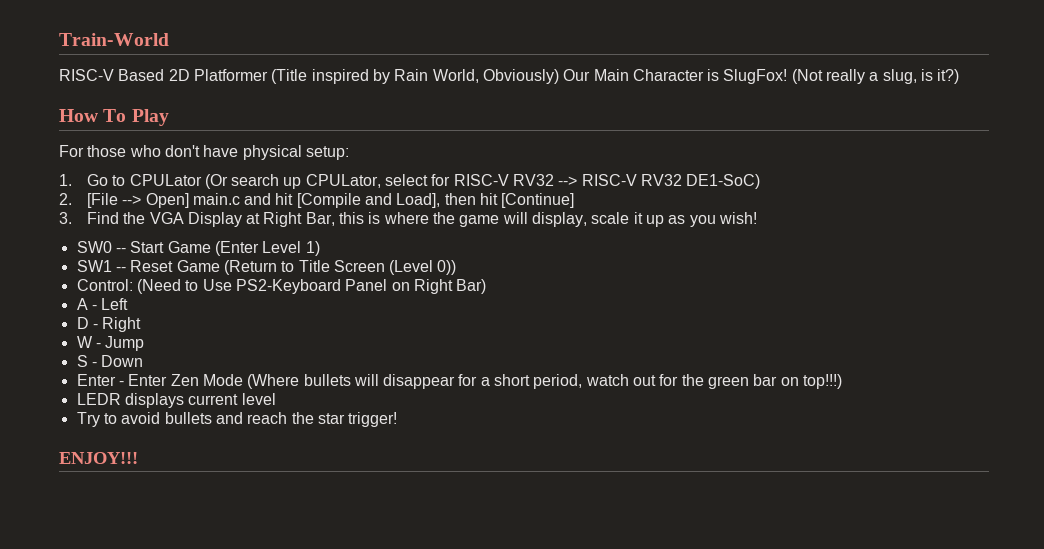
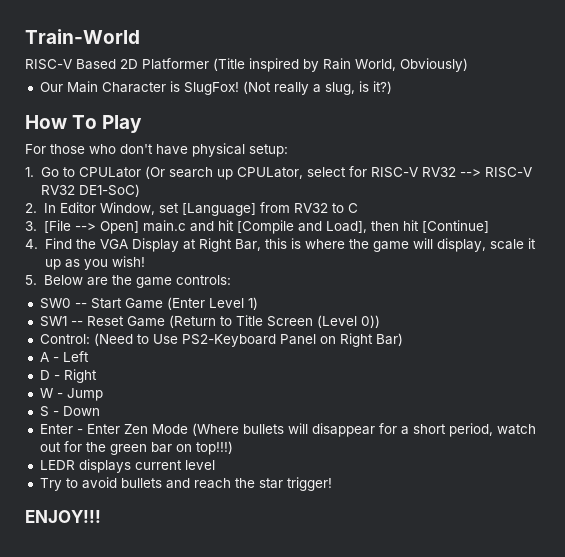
(559, 76) none -> (468, 65) //
(72, 199) none -> [43,202,358,216] [25,221,37,231] In Editor Window, set [Language] from RV32 to C // 3.
[59,212,72,224] 3. -> [25,239,38,249] 4.
(757, 218) none -> [25,275,231,288] // 5. Below are the game controls:

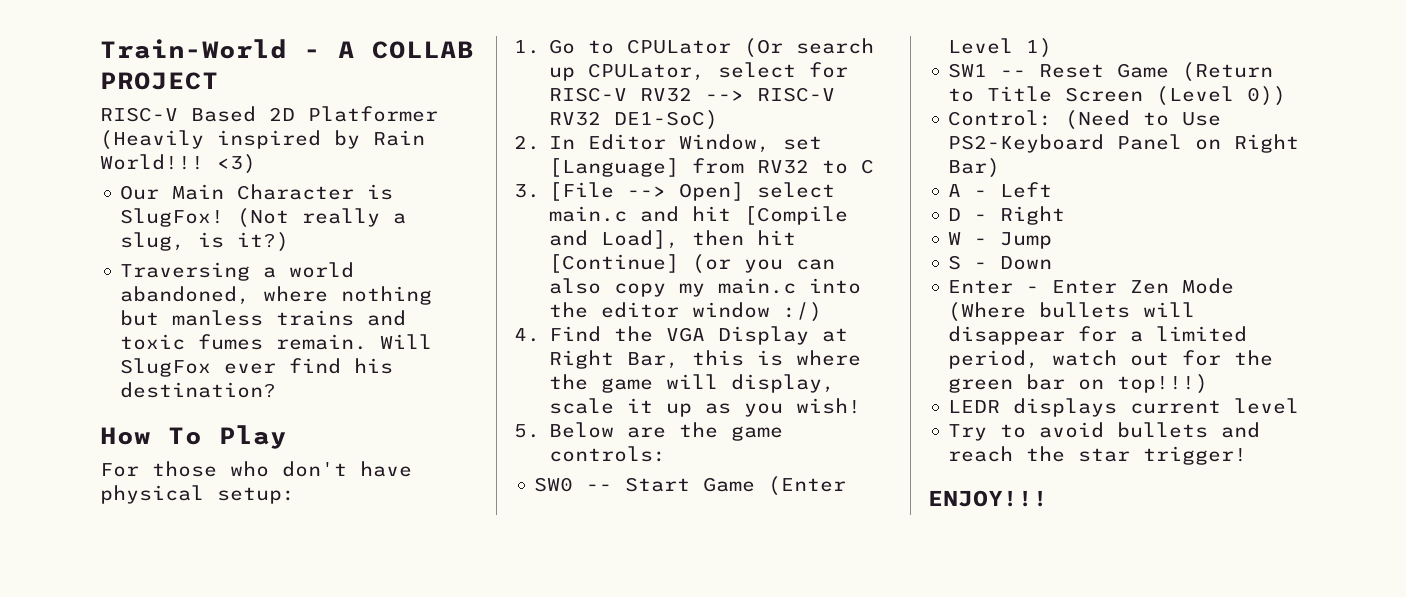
(140, 36) none -> [304,41,474,59] [100,72,219,90] - A COLLAB PROJECT
[213,58,245,71] (Title -> [100,130,204,150] (Heavily
[355,58,468,72] World, Obviously) -> [100,154,256,174] World!!! <3)
(392, 87) none -> [120,262,355,281] [120,286,433,305] [120,310,407,326] [120,334,433,350] [120,358,394,377] [120,382,277,398] // Traversing a world abandoned, where nothing but manless trains and toxic fumes remain. Will SlugFox ever find his destination?
(139, 227) none -> [757,182,836,198] select
(489, 226) none -> [692,254,836,274] [549,278,862,297] [549,302,823,322] (or you can also copy my main.c into the editor window :/)
[412,424,446,434] short -> [1156,326,1248,342] limited

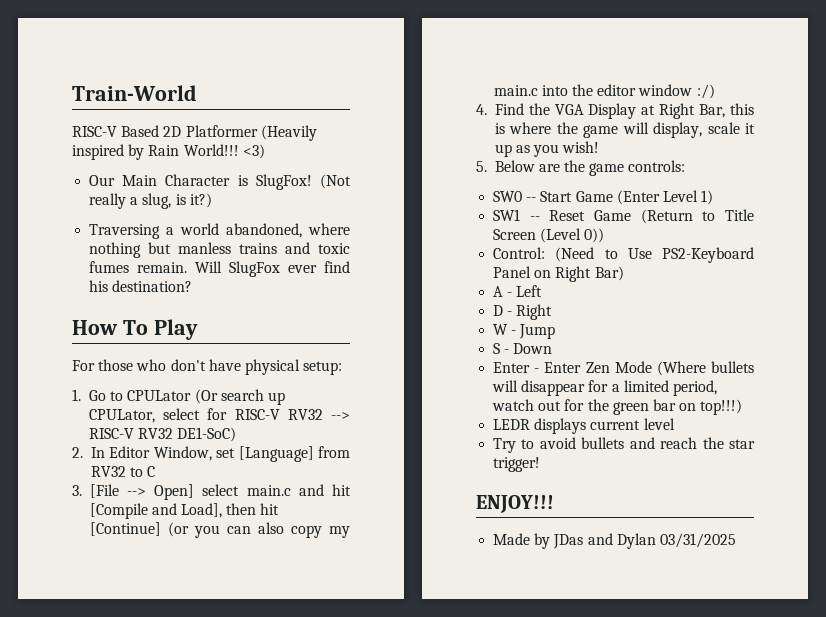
[304,41,474,59] [100,72,219,90] - A COLLAB PROJECT -> (197, 93) none
(1048, 498) none -> [493,533,736,549] // Made by JDas and Dylan 03/31/2025

